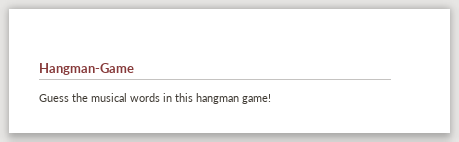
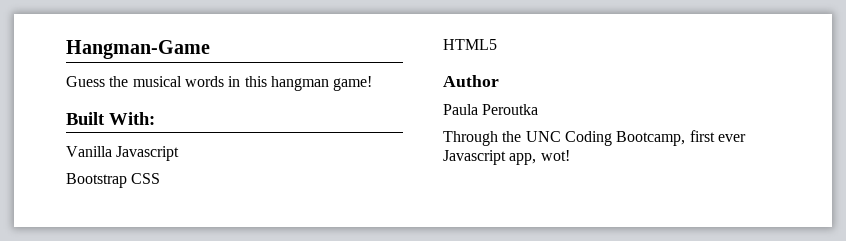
(271, 99) none -> [66,112,155,125] [66,146,180,161] [66,173,161,188] [443,39,497,50] [443,75,499,87] [443,104,539,115] [443,130,746,146] [443,150,570,165] // Built With: // Vanilla Javascript // Bootstrap CSS // HTML5 // Author // Paula Peroutka // Through the UNC Coding Bootcamp, first ever Javascript app, wot!

